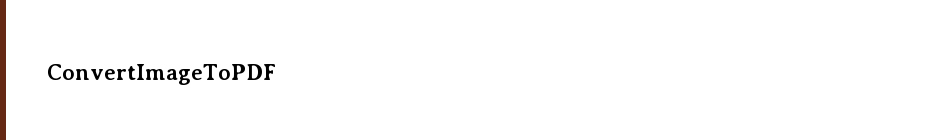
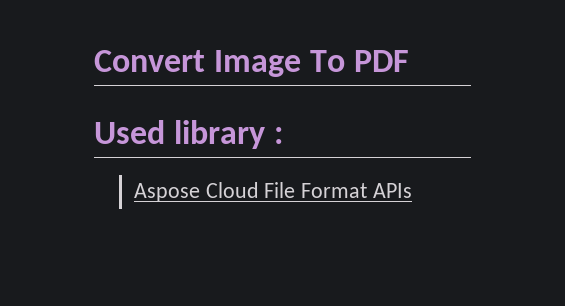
[47,64,276,85] ConvertImageToPDF -> [94,50,410,77] [94,120,284,149] [133,182,412,202] Convert Image To PDF // Used library : // Aspose Cloud File Format APIs

